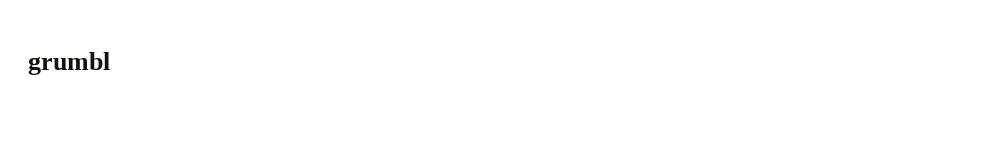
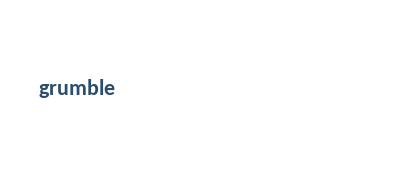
[28,52,110,75] grumbl -> [39,79,115,98] grumble

